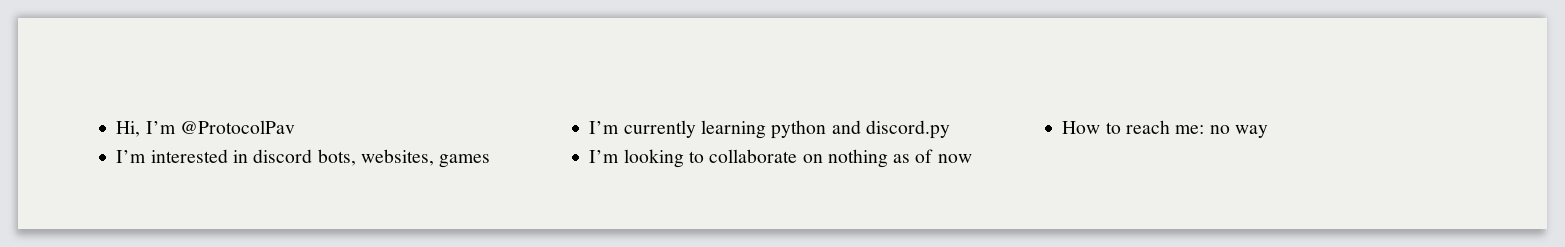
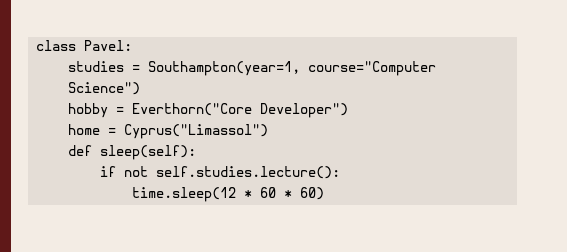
[116,120,295,137] [116,149,491,168] [589,120,950,139] [589,149,972,168] [1062,120,1268,138] Hi, I’m @ProtocolPav // I’m interested in discord bots, websites, games // I’m currently learning python and discord.py // I’m looking to collaborate on nothing as of now // How to reach me: no way -> [36,40,133,51] [68,61,437,76] [68,82,141,95] [68,103,349,118] [68,124,269,139] [68,145,197,160] [100,166,341,179] [132,187,325,202] class Pavel: // studies = Southampton(year=1, course="Computer Science") // hobby = Everthorn("Core Developer") // home = Cyprus("Limassol") // def sleep(self): // if not self.studies.lecture(): // time.sleep(12 * 60 * 60)

